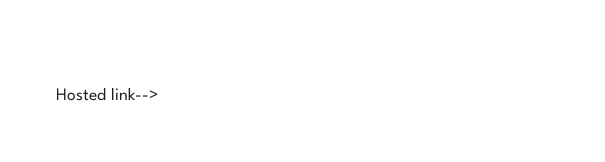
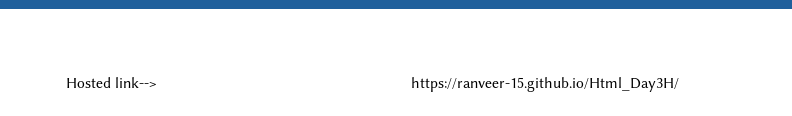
(158, 93) none -> [411,77,679,92] https://ranveer-15.github.io/Html_Day3H/

